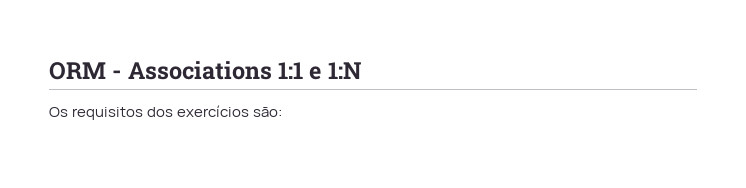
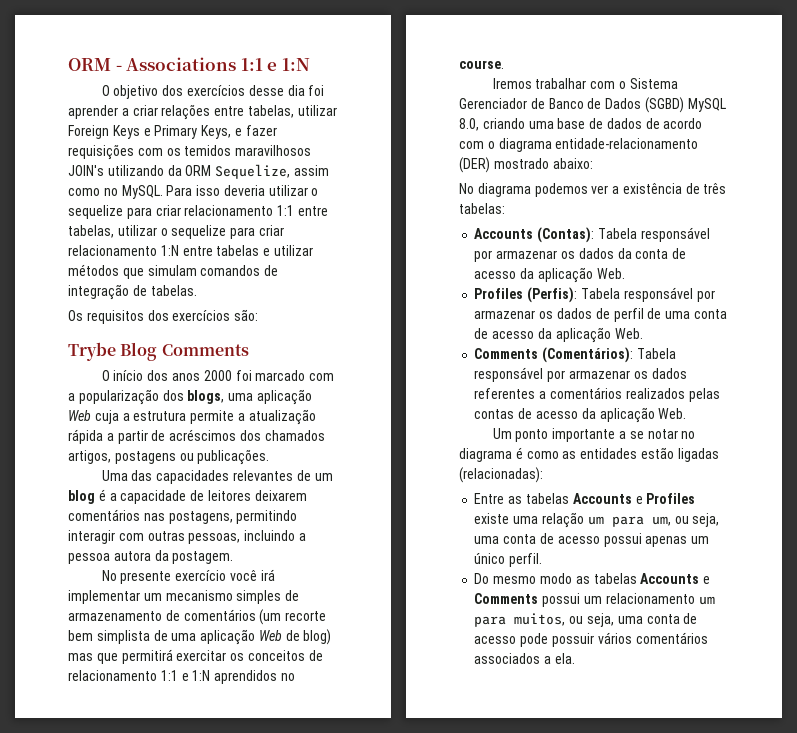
(361, 70) none -> [101,85,325,99] [68,104,337,120] [68,125,277,139] [68,144,312,160] [68,164,329,179] [68,185,319,199] [68,205,328,219] [68,225,284,239] [68,245,313,256] [68,264,279,279] [68,284,197,300] // O objetivo dos exercícios desse dia foi aprender a criar relações entre tabelas, utilizar Foreign Keys e Primary Keys, e fazer requisições com os temidos maravilhosos JOIN's utilizando da ORM Sequelize, assim como no MySQL. Para isso deveria utilizar o sequelize para criar relacionamento 1:1 entre tabelas, utilizar o sequelize para criar relacionamento 1:N entre tabelas e utilizar métodos que simulam comandos de integração de tabelas.
(283, 112) none -> [68,342,249,361] [101,370,335,381] [68,389,312,405] [68,409,316,425] [68,429,325,444] [68,449,270,465] [101,470,333,484] [68,489,307,504] [68,509,298,524] [68,530,306,544] [68,550,234,564] [101,569,275,584] [68,590,300,604] [68,609,327,625] [68,629,332,645] [68,649,323,664] [68,670,295,684] [459,60,504,69] [492,78,678,89] [459,97,726,113] [459,118,703,131] [459,138,699,152] [459,157,593,173] [459,183,727,197] [459,203,505,214] [474,227,710,243] [474,248,687,262] [474,267,625,283] [474,287,715,303] [474,308,727,322] [474,327,643,343] [474,347,676,363] [474,367,687,382] [474,387,720,402] [474,407,687,423] [492,428,696,442] [459,447,719,462] [459,467,543,483] [474,493,696,504] [474,512,720,528] [474,533,710,547] [474,553,543,567] [474,573,711,584] [474,593,715,607] [474,613,698,627] [474,632,708,647] [474,653,575,664] // Trybe Blog Comments // O início dos anos 2000 foi marcado com a popularização dos blogs, uma aplicação Web cuja a estrutura permite a atualização rápida a partir de acréscimos dos chamados artigos, postagens ou publicações. // Uma das capacidades relevantes de um blog é a capacidade de leitores deixarem comentários nas postagens, permitindo interagir com outras pessoas, incluindo a pessoa autora da postagem. // No presente exercício você irá implementar um mecanismo simples de armazenamento de comentários (um recorte bem simplista de uma aplicação Web de blog) mas que permitirá exercitar os conceitos de relacionamento 1:1 e 1:N aprendidos no course. // Iremos trabalhar com o Sistema Gerenciador de Banco de Dados (SGBD) MySQL 8.0, criando uma base de dados de acordo com o diagrama entidade-relacionamento (DER) mostrado abaixo: // No diagrama podemos ver a existência de três tabelas: // Accounts (Contas): Tabela responsável por armazenar os dados da conta de acesso da aplicação Web. // Profiles (Perfis): Tabela responsável por armazenar os dados de perfil de uma conta de acesso da aplicação Web. // Comments (Comentários): Tabela responsável por armazenar os dados referentes a comentários realizados pelas contas de acesso da aplicação Web. // Um ponto importante a se notar no diagrama é como as entidades estão ligadas (relacionadas): // Entre as tabelas Accounts e Profiles existe uma relação um para um, ou seja, uma conta de acesso possui apenas um único perfil. // Do mesmo modo as tabelas Accounts e Comments possui um relacionamento um para muitos, ou seja, uma conta de acesso pode possuir vários comentários associados a ela.

